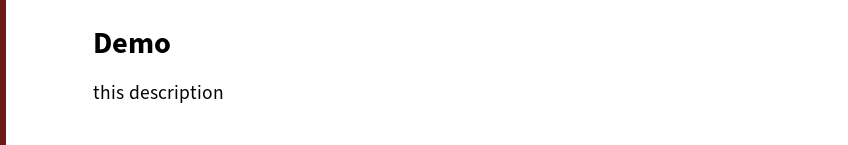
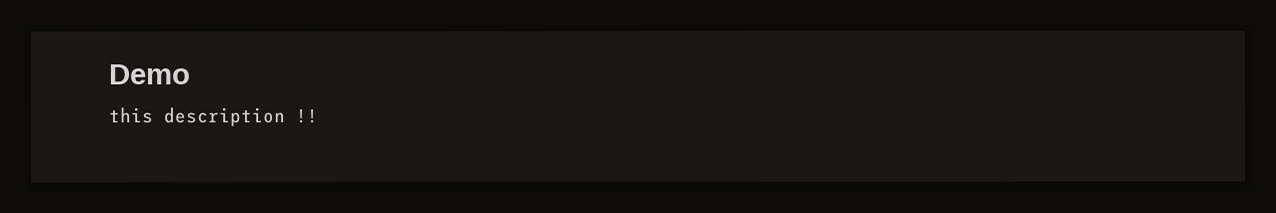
(225, 93) none -> [296,109,319,124] !!

